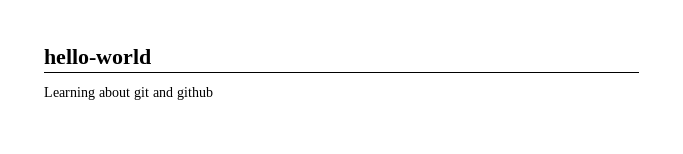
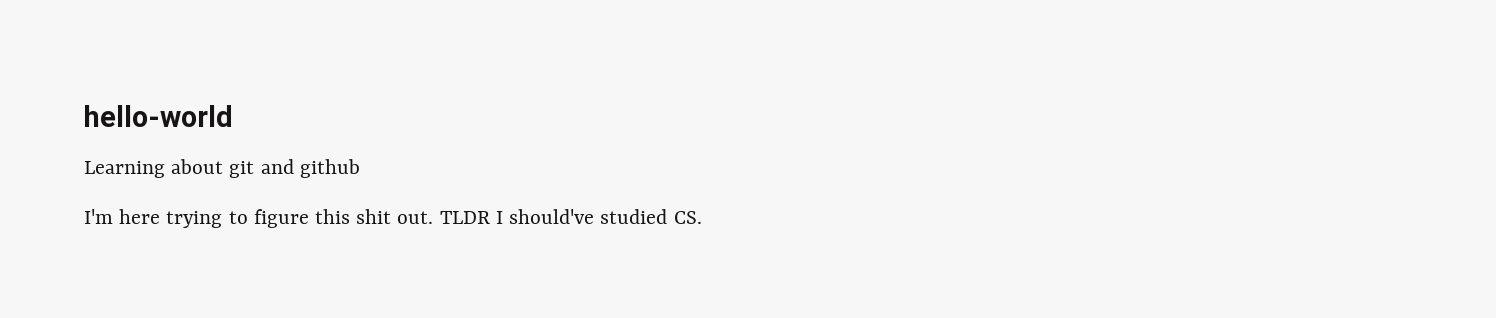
(213, 93) none -> [84,209,702,228] // I'm here trying to figure this shit out. TLDR I should've studied CS.

